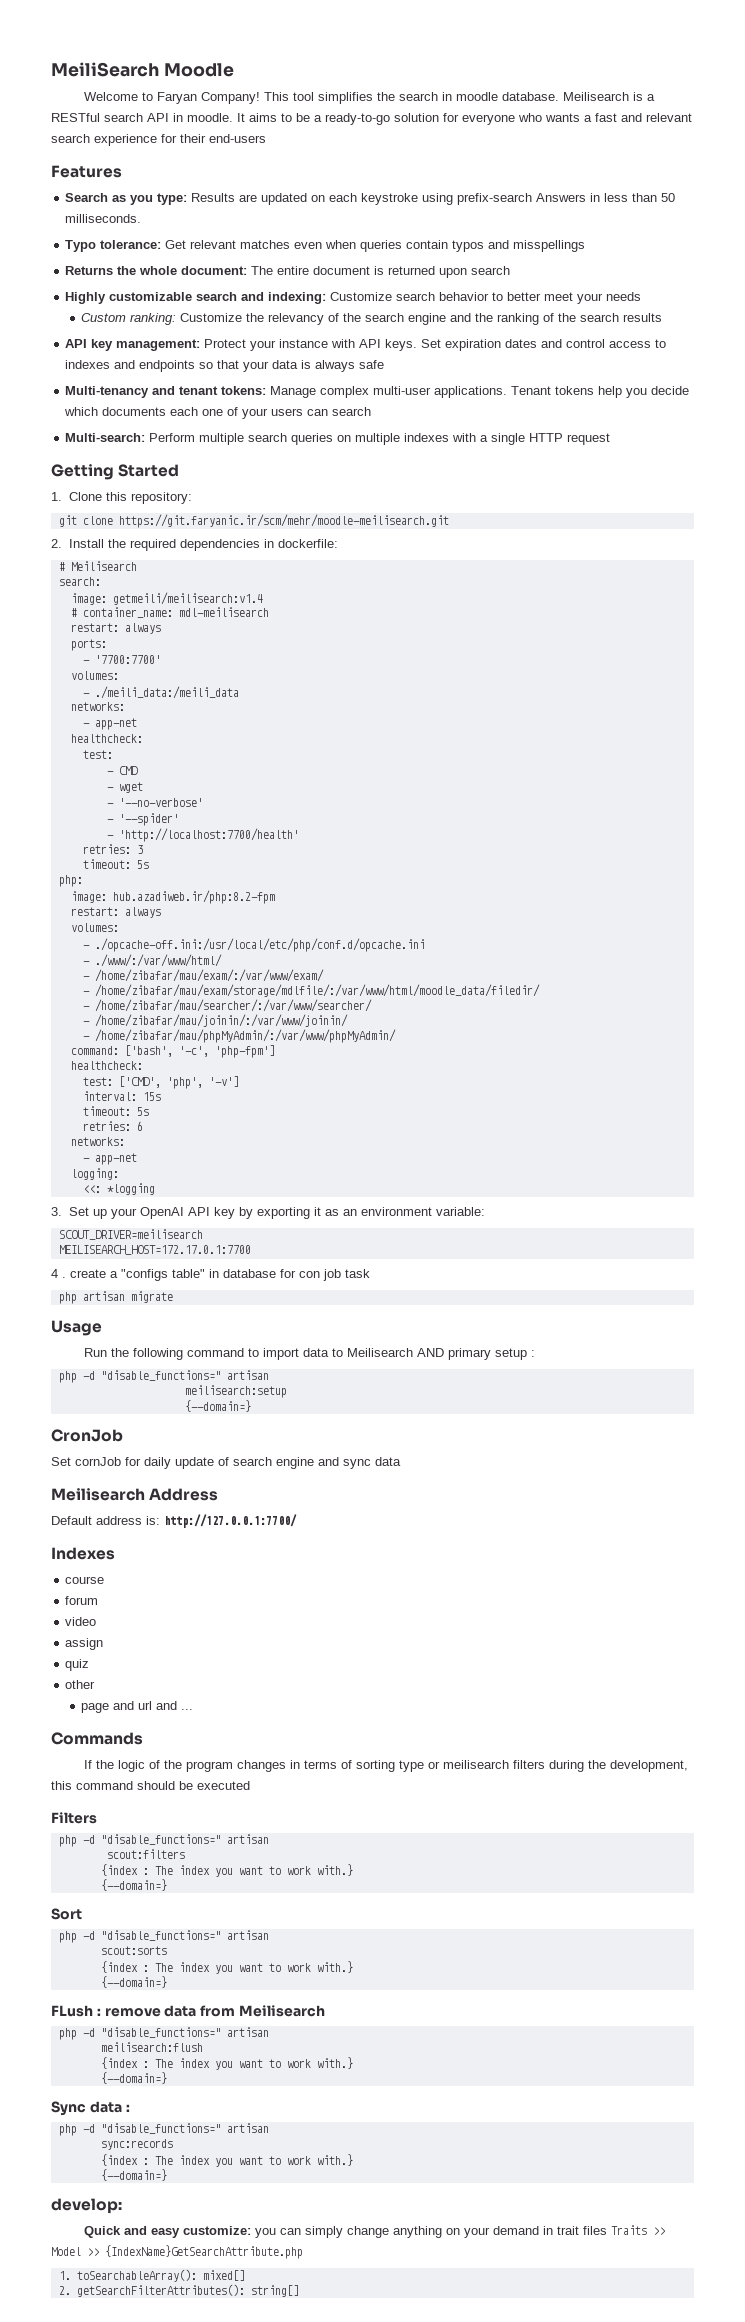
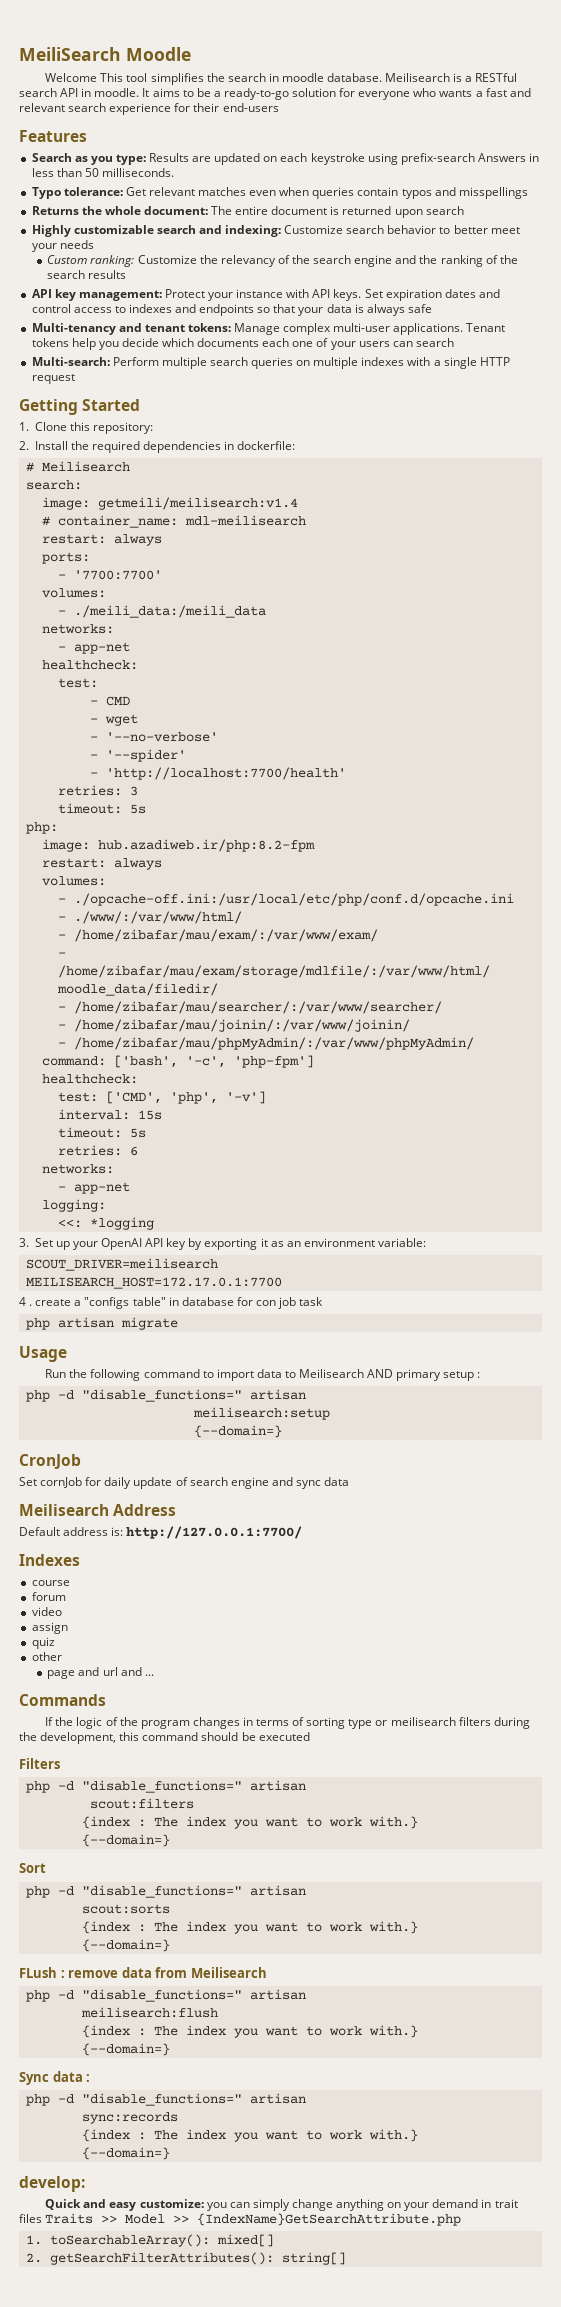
[142,92,261,104] to Faryan Company! -> (98, 77) none
[58,514,449,528] // git clone https://git.faryanic.ir/scm/mehr/moodle-meilisearch.git -> (153, 428) none

